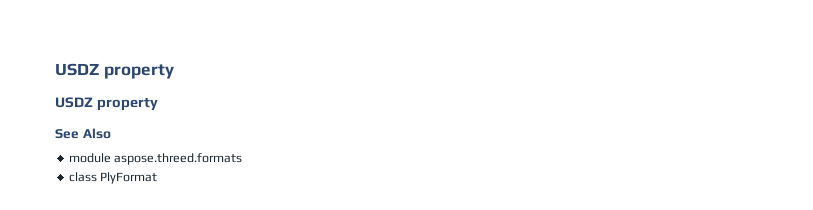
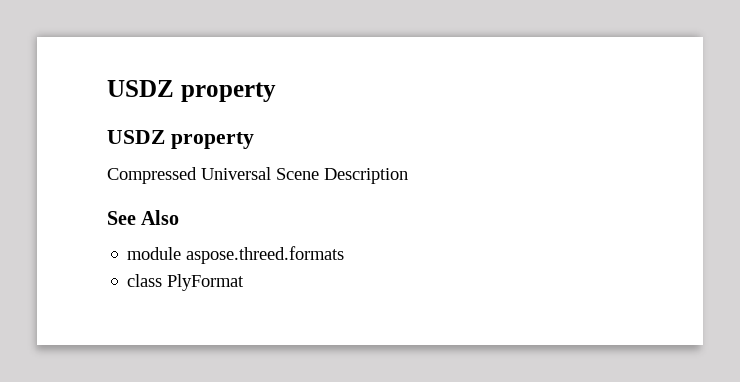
(158, 104) none -> [107,167,408,184] // Compressed Universal Scene Description

